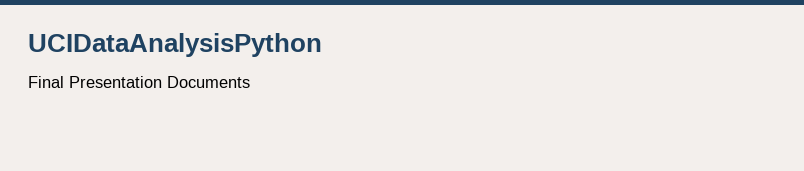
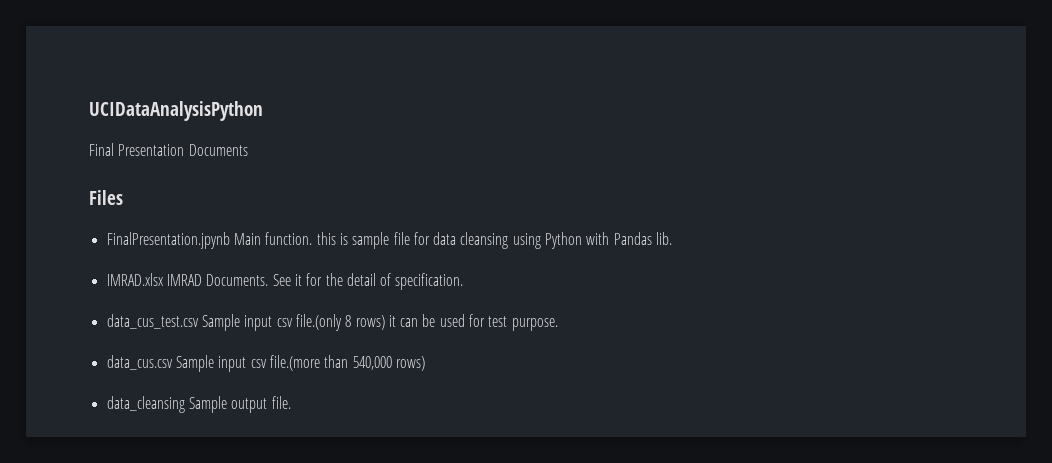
(250, 82) none -> [89,190,123,205] [106,232,673,249] [106,273,464,290] [106,314,558,331] [106,355,425,372] [106,396,291,413] // Files // FinalPresentation.jpynb Main function. this is sample file for data cleansing using Python with Pandas lib. // IMRAD.xlsx IMRAD Documents. See it for the detail of specification. // data_cus_test.csv Sample input csv file.(only 8 rows) it can be used for test purpose. // data_cus.csv Sample input csv file.(more than 540,000 rows) // data_cleansing Sample output file.

